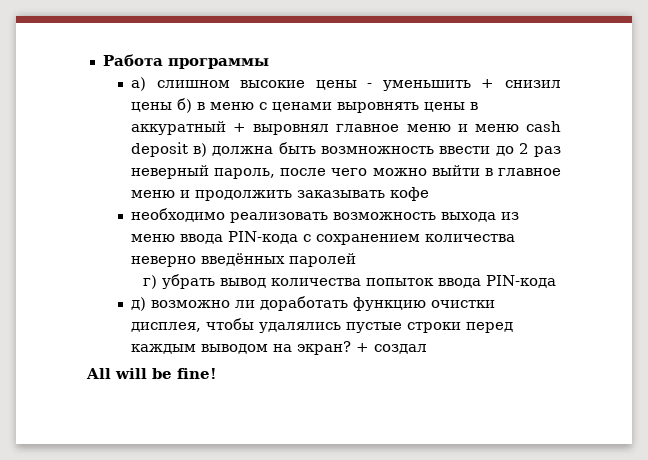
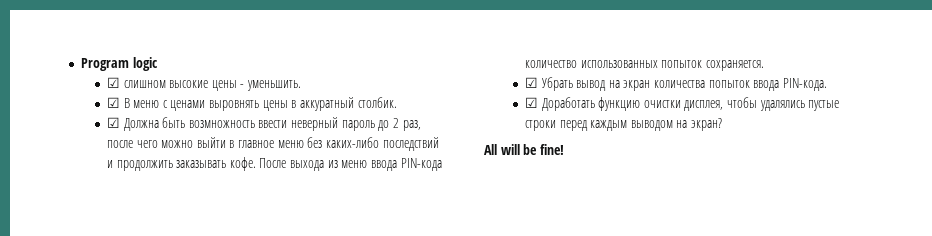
[102,54,269,69] [130,77,146,91] Работа программы // а) -> [80,57,157,71] [106,77,120,88] Program logic // ☑
[382,79,561,91] [130,98,205,113] уменьшить + снизил цены б) в -> [247,80,302,91] [106,97,130,108] уменьшить. // ☑ В
[233,121,561,135] [130,142,561,157] [130,165,276,179] + выровнял главное меню и меню cash deposit в) должна быть возмножность ввести до 2 раз неверный пароль, -> [357,97,397,108] [106,117,421,131] столбик. // ☑ Должна быть возмножность ввести неверный пароль до 2 раз,
[179,187,429,201] [130,208,436,223] и продолжить заказывать кофе // необходимо реализовать возможность -> [307,137,439,151] [106,157,287,171] без каких-либо последствий и продолжить заказывать кофе. После
[302,234,515,245] [130,253,356,267] [143,274,557,289] [130,296,348,311] с сохранением количества неверно введённых паролей // г) убрать вывод количества попыток ввода PIN-кода // д) возможно ли доработать -> [524,60,764,71] [524,77,828,91] [524,97,595,111] количество использованных попыток сохраняется. // ☑ Убрать вывод на экран количества попыток ввода PIN-кода. // ☑ Доработать
[355,343,427,354] + создал -> (723, 124) none

